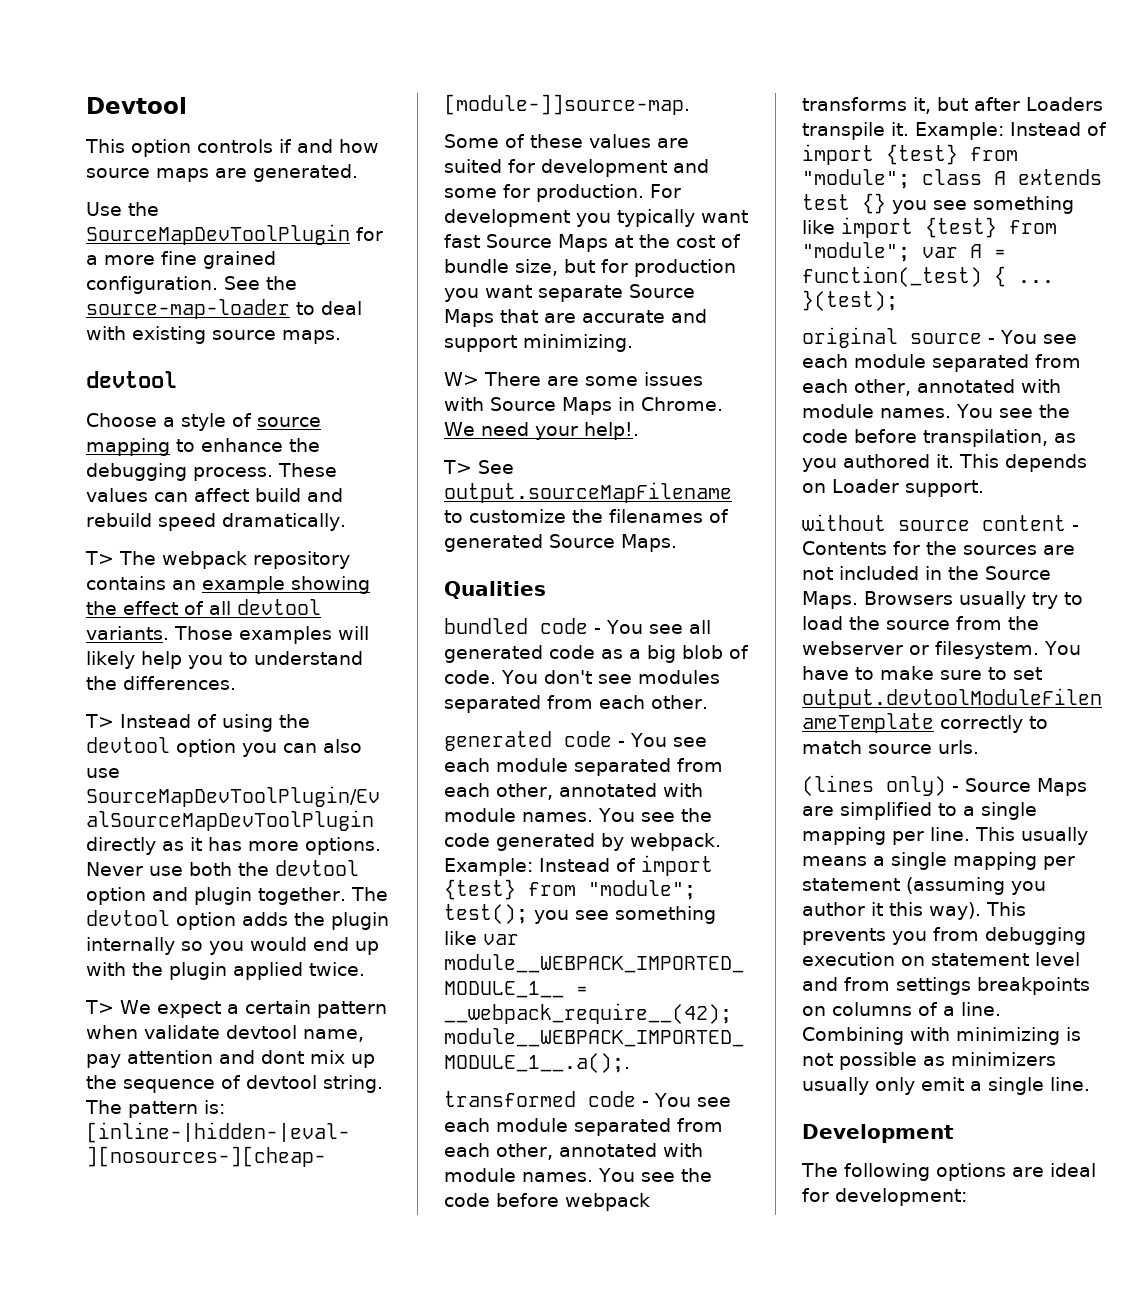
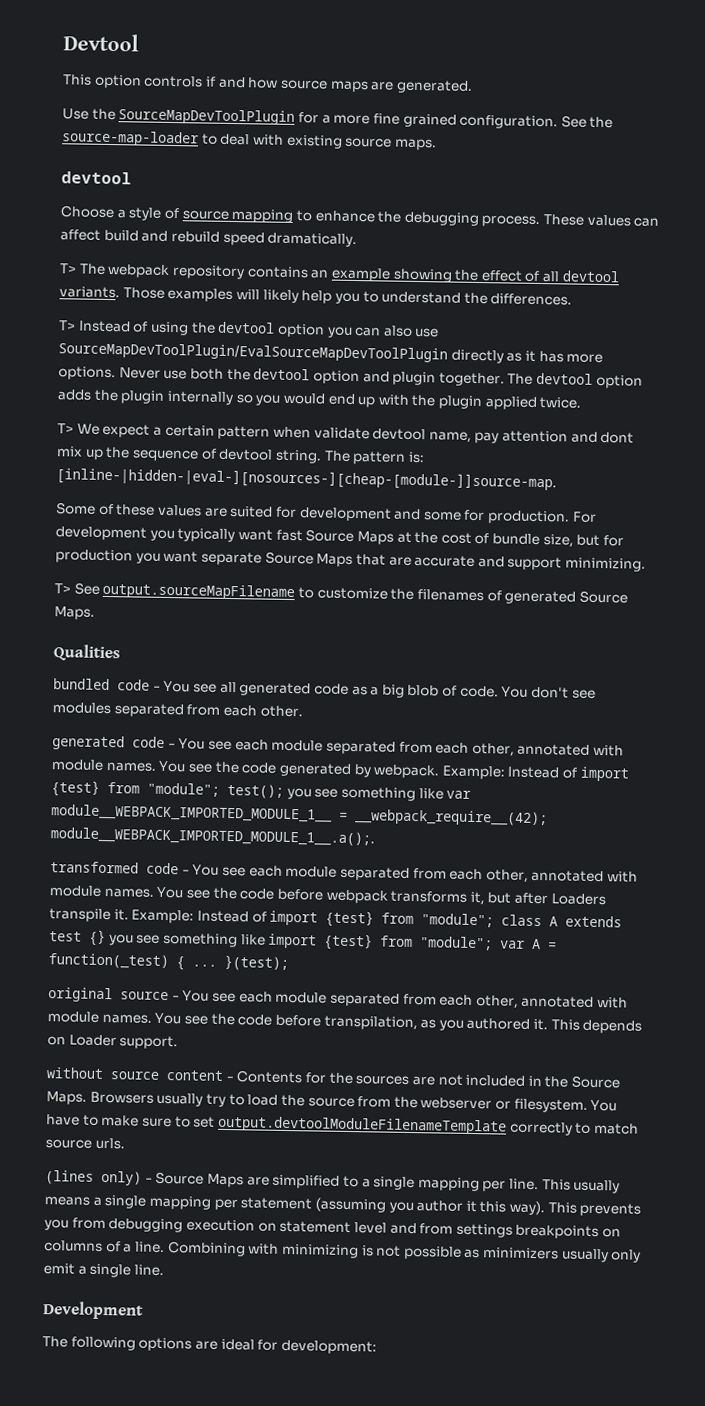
[444,372,703,386] [444,397,723,415] [444,422,639,440] // W> There are some issues with Source Maps in Chrome. We need your help!. -> (647, 564) none

